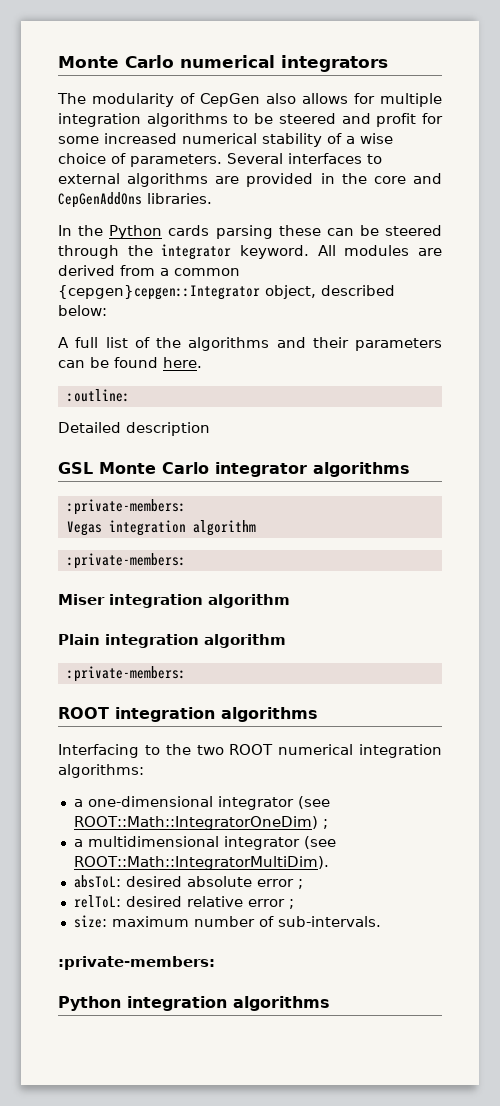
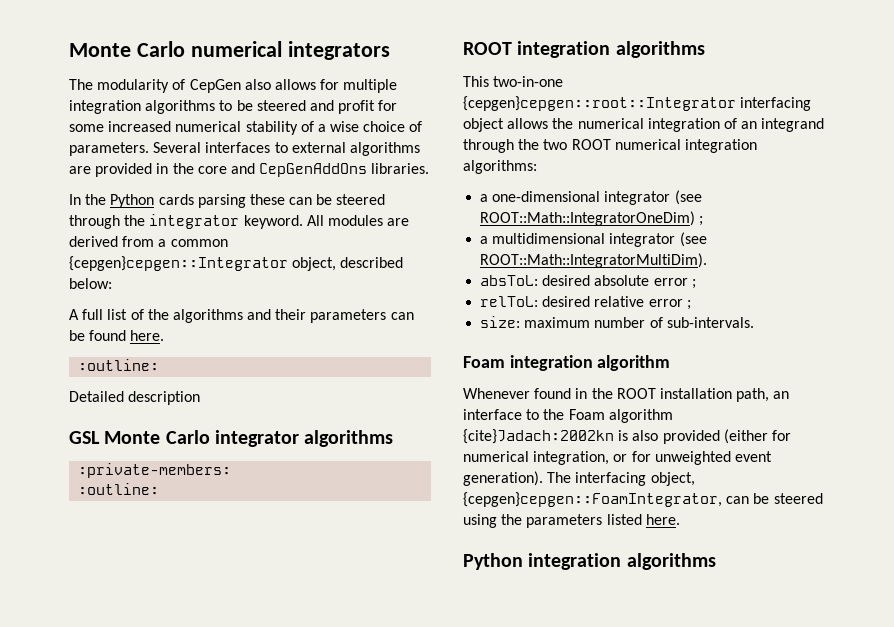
[66,520,256,536] [66,553,186,569] [58,594,290,608] [58,634,286,648] [66,666,186,682] [58,707,318,722] [58,744,160,758] Vegas integration algorithm // :private-members: // Miser integration algorithm // Plain integration algorithm // :private-members: // ROOT integration algorithms // Interfacing to -> [78,483,160,495] [463,41,705,58] [463,76,564,87] [463,96,812,111] [463,118,825,132] [463,139,514,153] :outline: // ROOT integration algorithms // This two-in-one {cepgen}cepgen::root::Integrator interfacing object allows the numerical integration of an integrand through
[58,956,215,970] :private-members: -> [463,355,671,371] [463,388,790,402] [463,409,673,423] [463,429,791,444] [463,451,772,465] [463,471,695,486] [463,492,823,507] [463,514,680,528] Foam integration algorithm // Whenever found in the ROOT installation path, an interface to the Foam algorithm {cite}Jadach:2002kn is also provided (either for numerical integration, or for unweighted event generation). The interfacing object, {cepgen}cepgen::FoamIntegrator, can be steered using the parameters listed here.

